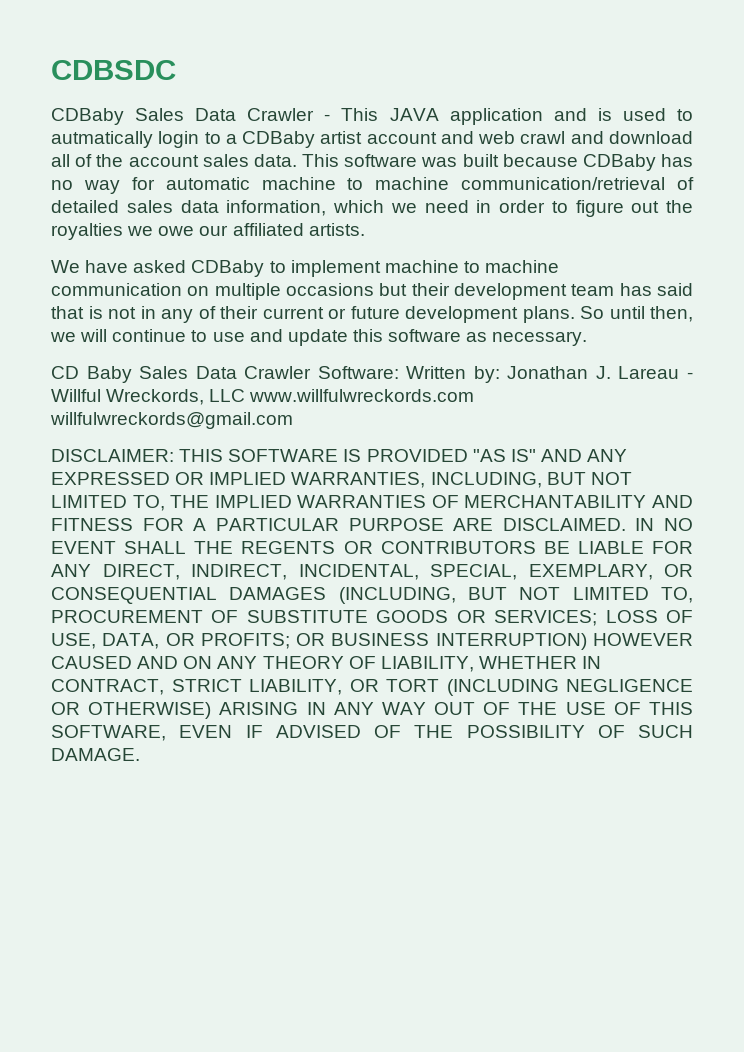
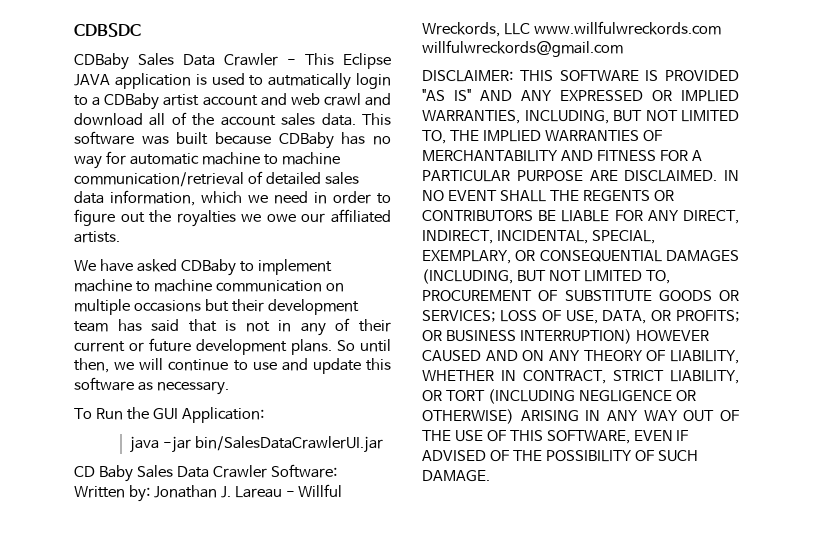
(379, 114) none -> [343,53,391,69] Eclipse
[553,108,587,121] and -> (191, 81) none
(588, 338) none -> [74,407,264,423] [130,436,384,453] // To Run the GUI Application: // java -jar bin/SalesDataCrawlerUI.jar

